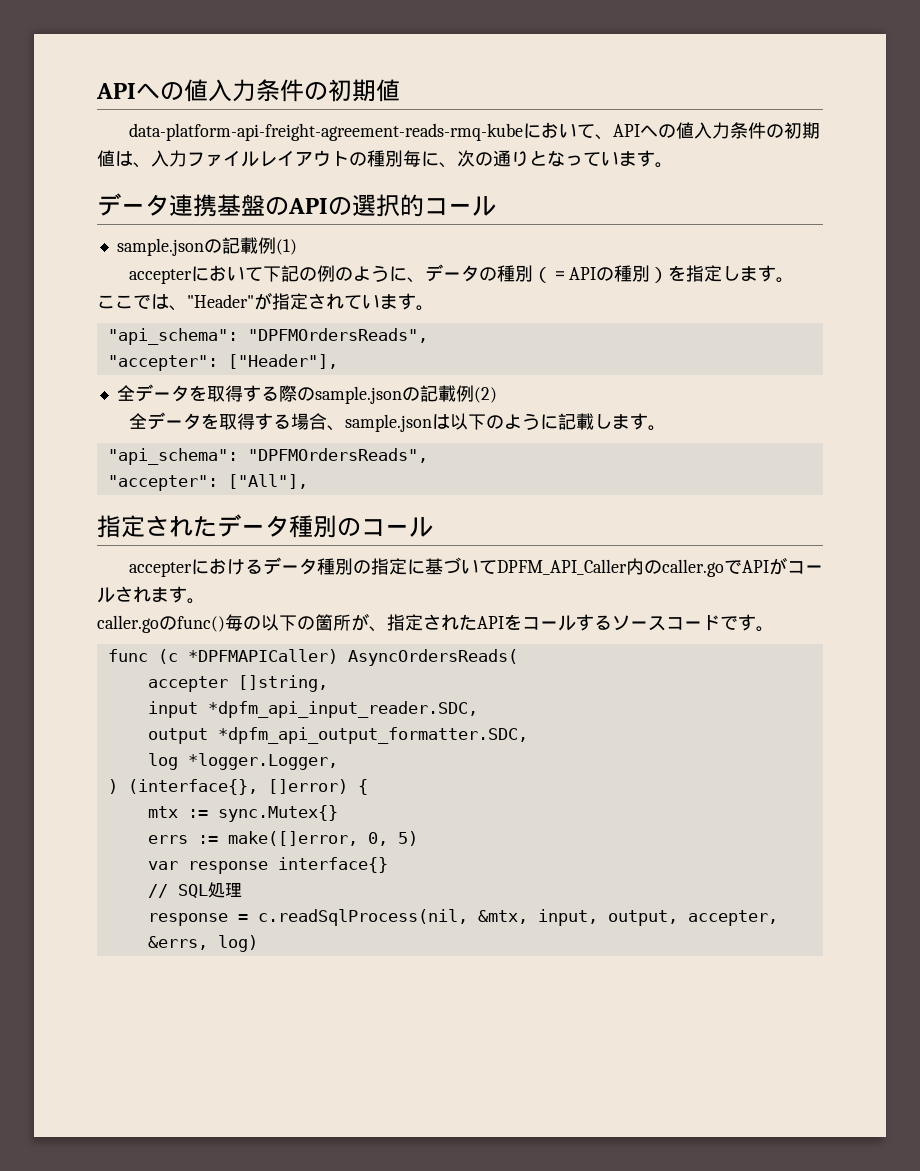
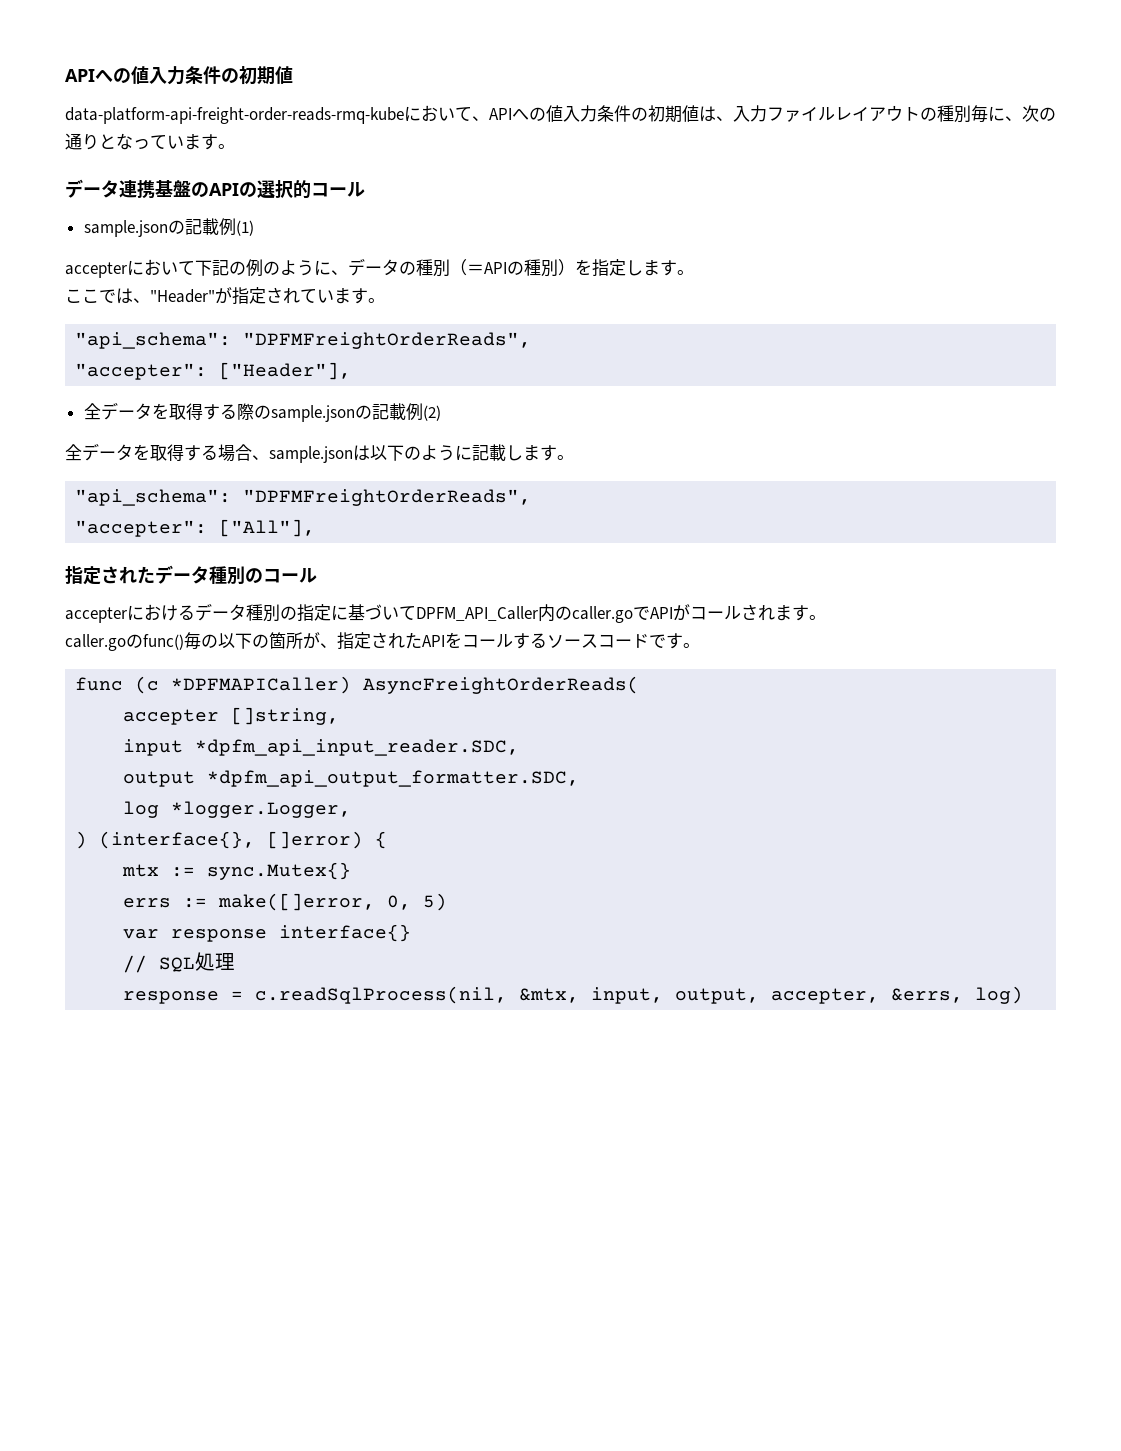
[128,123,523,141] data-platform-api-freight-agreement-reads-rmq-kube -> [65,107,404,124] data-platform-api-freight-order-reads-rmq-kube
[247,328,428,343] "DPFMOrdersReads", -> [243,332,532,349] "DPFMFreightOrderReads",
[247,448,428,463] "DPFMOrdersReads", -> [243,489,532,506] "DPFMFreightOrderReads",
[347,649,518,666] AsyncOrdersReads( -> [363,676,640,694] AsyncFreightOrderReads(

